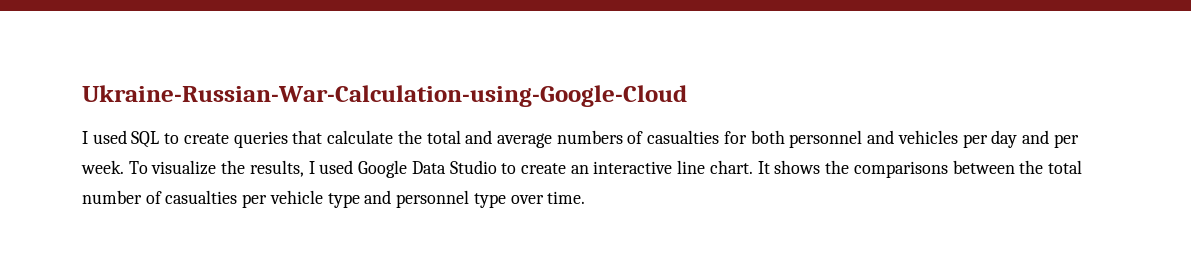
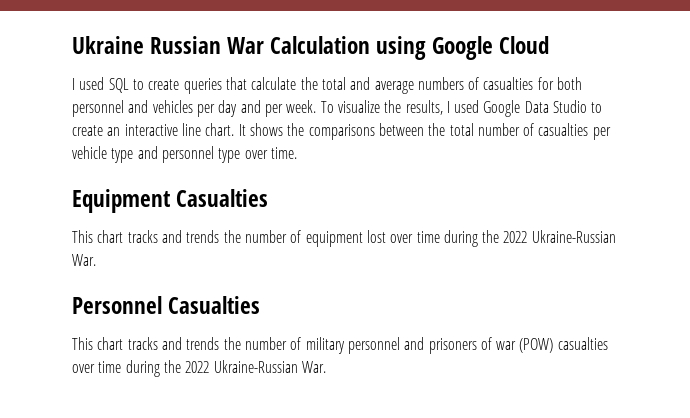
[82,85,687,107] Ukraine-Russian-War-Calculation-using-Google-Cloud -> [72,36,550,60] Ukraine Russian War Calculation using Google Cloud
(586, 197) none -> [72,189,269,213] [72,230,616,247] [72,254,96,266] [72,296,261,314] [72,337,608,354] [72,360,326,377] // Equipment Casualties // This chart tracks and trends the number of equipment lost over time during the 2022 Ukraine-Russian War. // Personnel Casualties // This chart tracks and trends the number of military personnel and prisoners of war (POW) casualties over time during the 2022 Ukraine-Russian War.

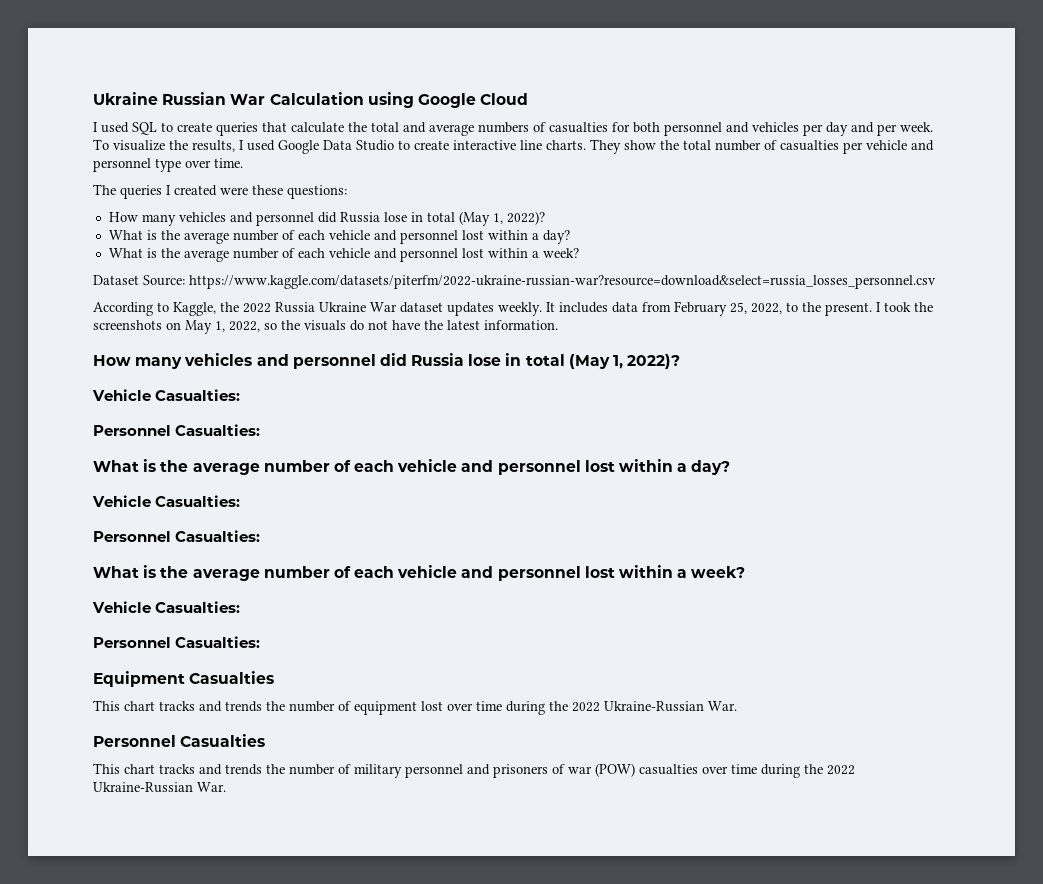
[107,127,121,136] an -> (449, 145) none
[205,123,424,140] chart. It shows the comparisons between -> [546,139,656,154] charts. They show
[111,148,134,163] type -> (907, 145) none
(297, 153) none -> [93,184,347,199] [108,211,545,226] [108,230,570,244] [108,248,579,262] [93,275,936,289] [93,301,933,316] [93,320,558,334] [93,353,681,369] [92,389,241,401] [93,424,261,436] [93,459,731,475] [92,495,241,507] [93,530,261,542] [93,565,746,581] [92,601,241,613] [93,636,261,648] // The queries I created were these questions: // How many vehicles and personnel did Russia lose in total (May 1, 2022)? // What is the average number of each vehicle and personnel lost within a day? // What is the average number of each vehicle and personnel lost within a week? // Dataset Source: https://www.kaggle.com/datasets/piterfm/2022-ukraine-russian-war?resource=download&select=russia_losses_personnel.csv // According to Kaggle, the 2022 Russia Ukraine War dataset updates weekly. It includes data from February 25, 2022, to the present. I took the screenshots on May 1, 2022, so the visuals do not have the latest information. // How many vehicles and personnel did Russia lose in total (May 1, 2022)? // Vehicle Casualties: // Personnel Casualties: // What is the average number of each vehicle and personnel lost within a day? // Vehicle Casualties: // Personnel Casualties: // What is the average number of each vehicle and personnel lost within a week? // Vehicle Casualties: // Personnel Casualties:

